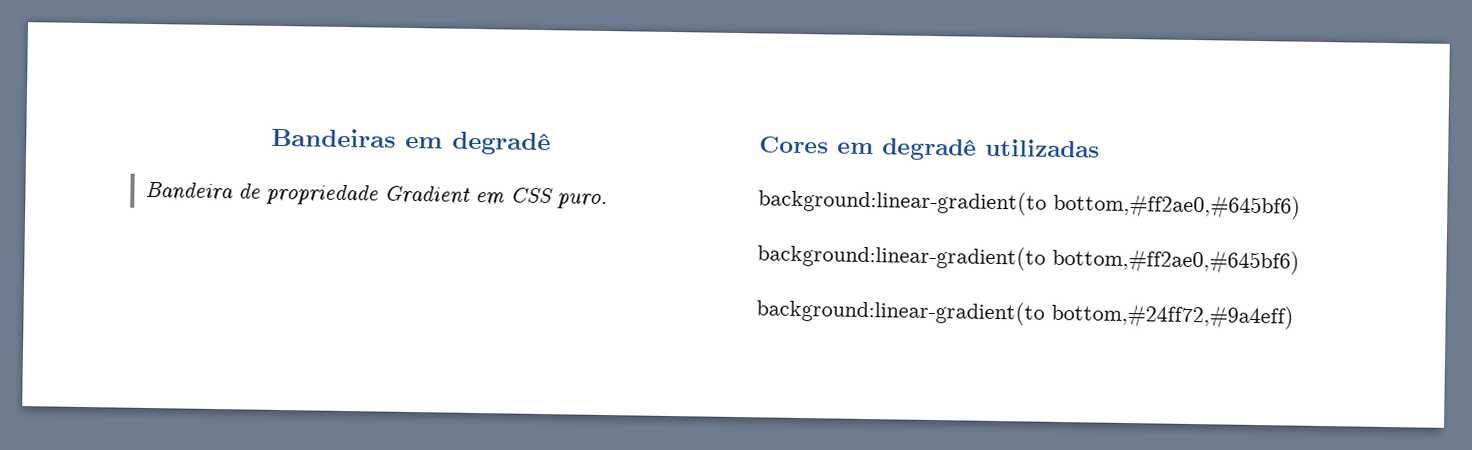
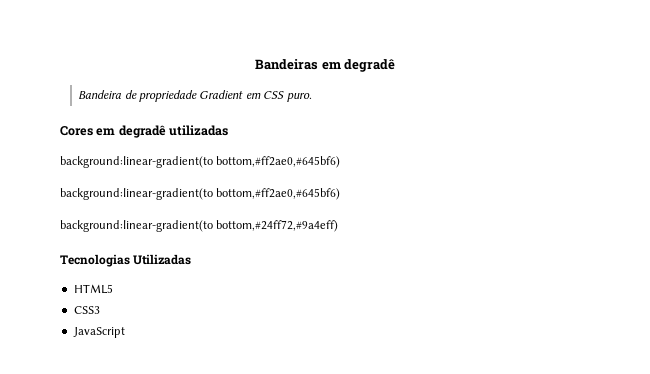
(1294, 316) none -> [60,254,192,267] [73,284,113,294] [73,306,100,314] [72,327,125,338] // Tecnologias Utilizadas // HTML5 // CSS3 // JavaScript

